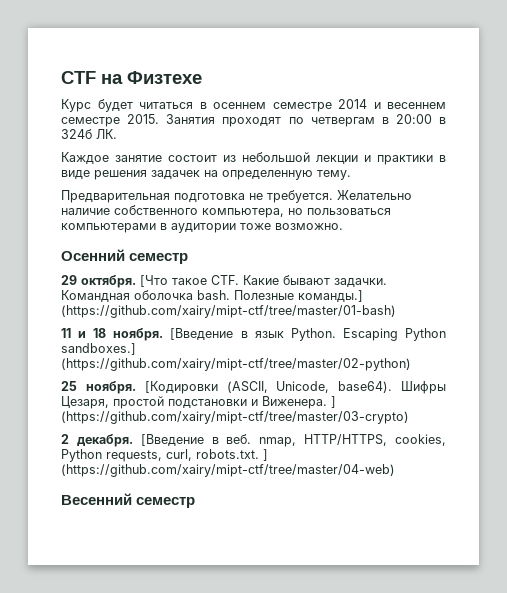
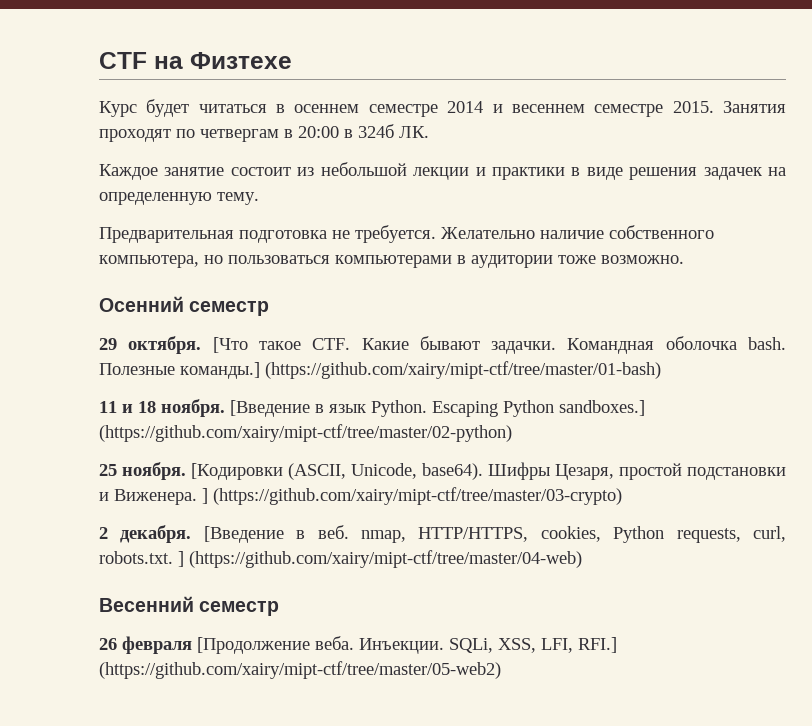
(196, 502) none -> [99,636,617,654] [99,661,501,679] // 26 февраля [Продолжение веба. Инъекции. SQLi, XSS, LFI, RFI.] (https://github.com/xairy/mipt-ctf/tree/master/05-web2)

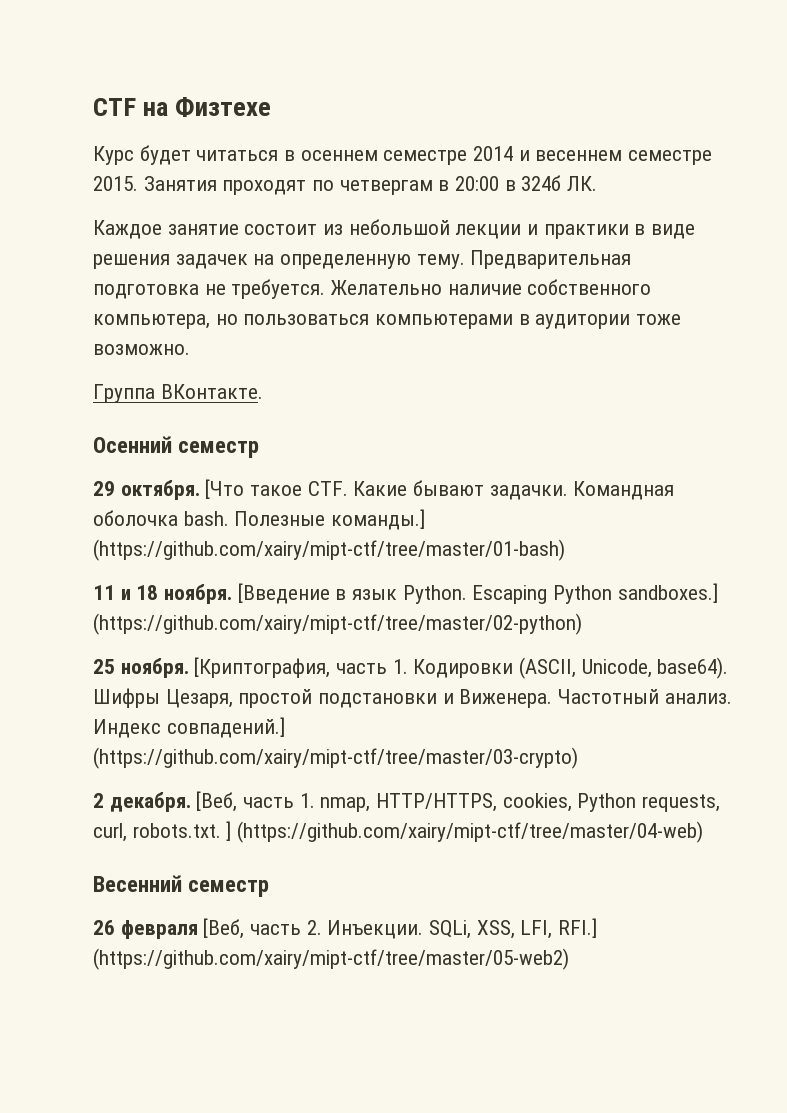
(259, 198) // -> (465, 261) none
(684, 259) none -> [93,384,263,403] // Группа ВКонтакте.
[191,463,283,480] [Кодировки -> [194,657,514,678] [Криптография, часть 1. Кодировки
[202,488,208,504] ] -> [558,689,732,704] [93,717,285,738] Частотный анализ. Индекс совпадений.]
[203,525,349,543] [Введение в веб. -> [196,791,315,812] [Веб, часть 1.
[197,636,354,654] [Продолжение веба. -> [203,918,322,939] [Веб, часть 2.

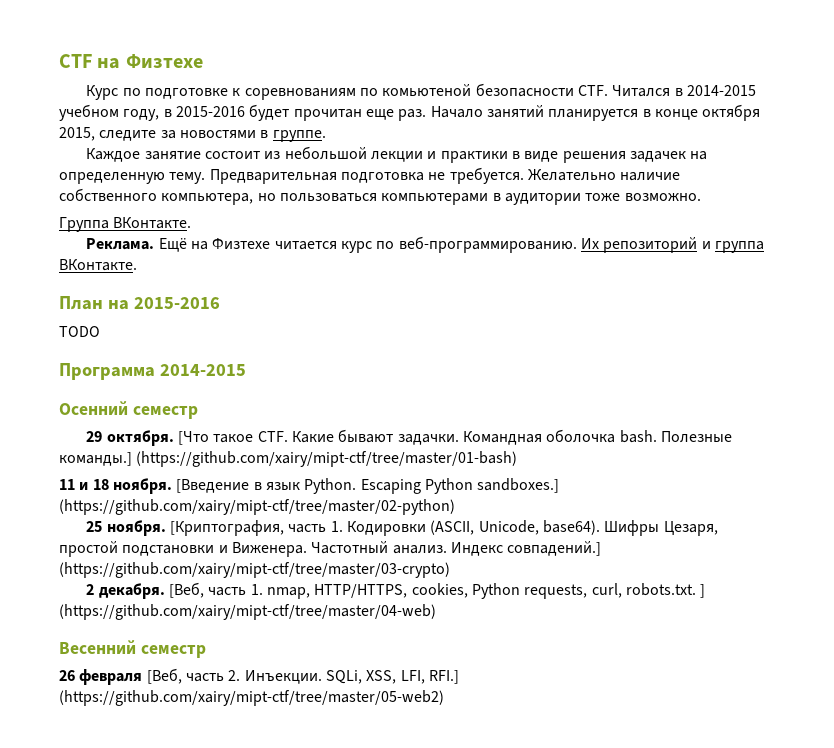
[139,145,713,165] [93,175,598,195] будет читаться в осеннем семестре 2014 и весеннем семестре 2015. Занятия проходят по четвергам в 20:00 в 324б ЛК. -> [122,83,756,100] [59,104,761,121] [59,127,326,142] по подготовке к соревнованиям по комьютеной безопасности CTF. Читался в 2014-2015 учебном году, в 2015-2016 будет прочитан еще раз. Начало занятий планируется в конце октября 2015, следите за новостями в группе.
(263, 391) none -> [86,236,764,253] [59,259,137,271] [59,296,220,310] [59,326,100,337] [59,363,246,380] // Реклама. Ещё на Физтехе читается курс по веб-программированию. Их репозиторий и группа ВКонтакте. // План на 2015-2016 // TODO // Программа 2014-2015

